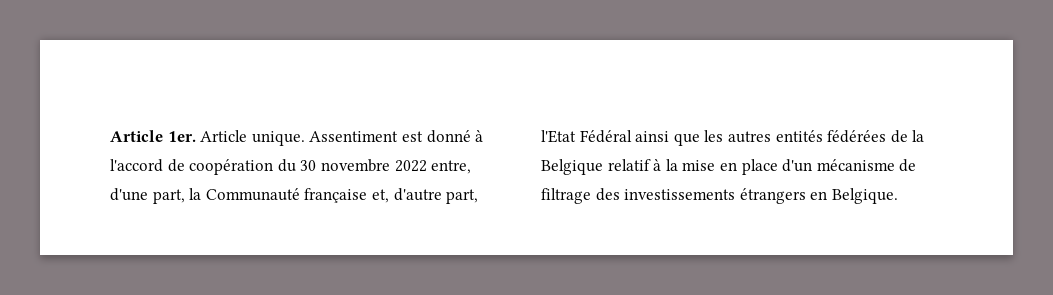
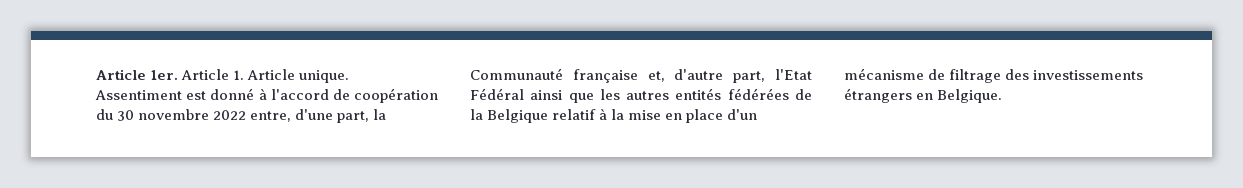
(248, 136) none -> [233,69,296,80] 1. Article

